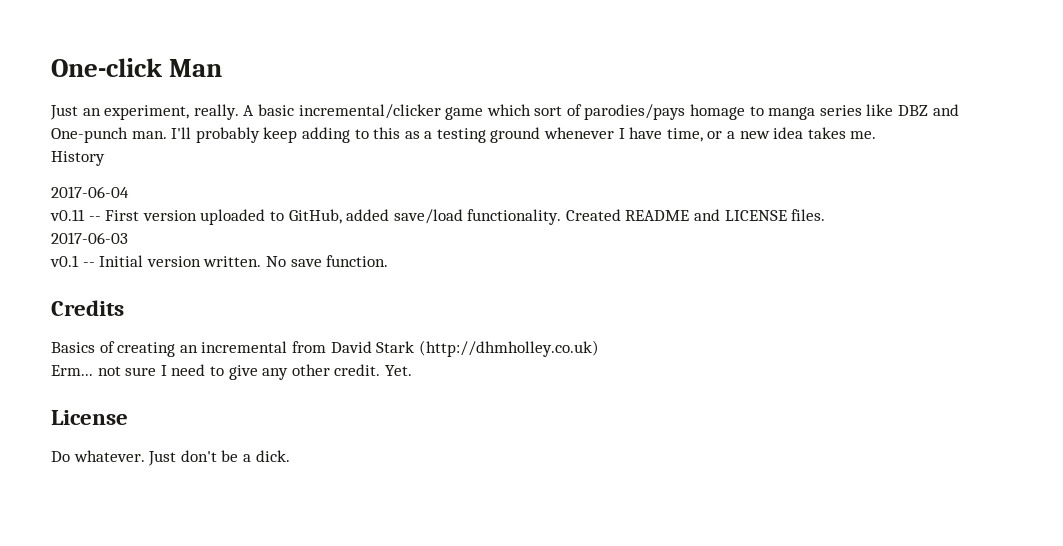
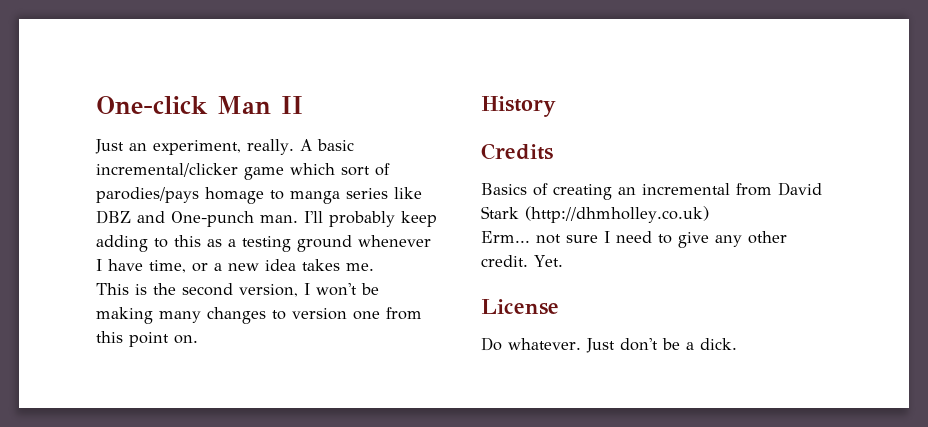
(223, 68) none -> [281,96,303,114] II
[51,151,105,166] [51,186,129,198] [50,209,826,225] [51,232,128,244] [50,255,389,267] History // 2017-06-04 // v0.11 -- First version uploaded to GitHub, added save/load functionality. Created README and LICENSE files. // 2017-06-03 // v0.1 -- Initial version written. No save function. -> [96,283,379,297] [96,307,422,324] [96,331,198,347] [481,96,556,117] This is the second version, I won't be making many changes to version one from this point on. // History

